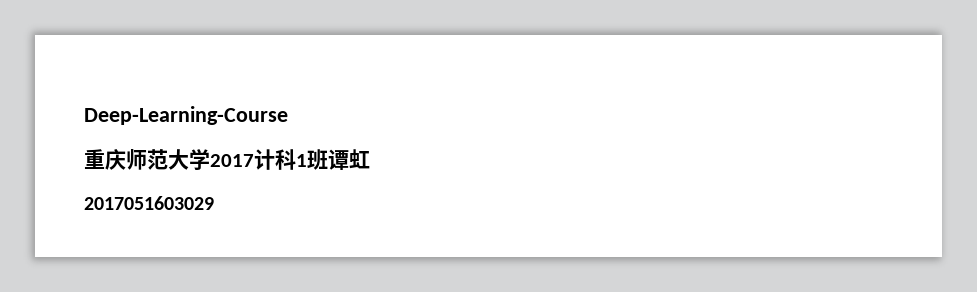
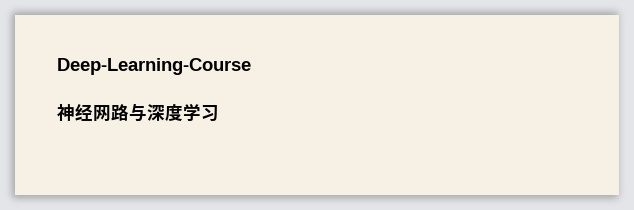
[84,148,370,170] [84,196,214,210] 重庆师范大学2017计科1班谭虹 // 2017051603029 -> [57,103,219,122] 神经网路与深度学习

